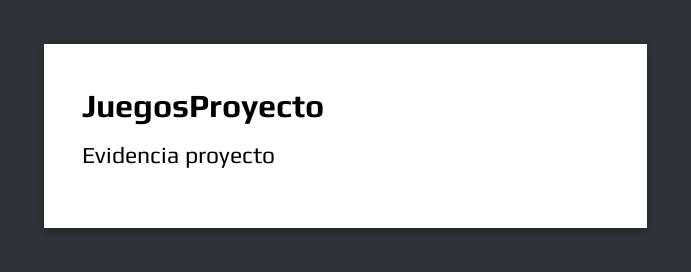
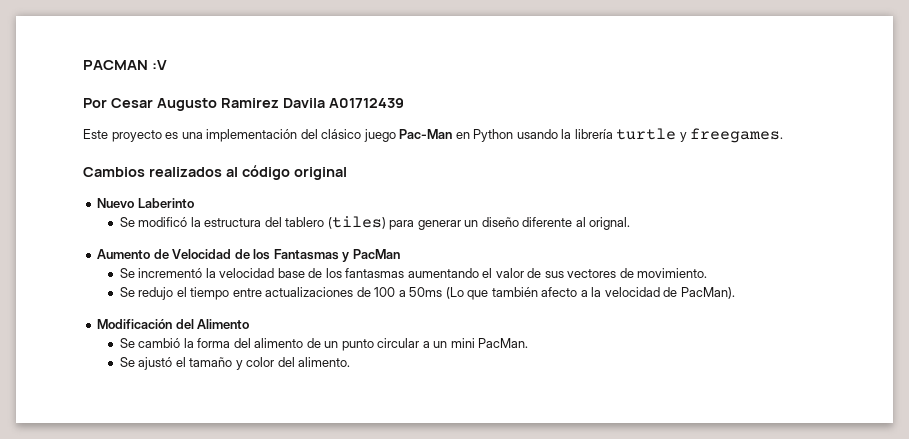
[82,95,324,125] [82,146,276,168] JuegosProyecto // Evidencia proyecto -> [83,60,168,70] [83,98,404,111] [83,128,784,143] [83,165,347,180] [97,198,194,208] [119,216,631,230] [97,249,400,262] [119,268,708,278] [119,287,735,300] [97,319,250,329] [119,338,529,351] [119,357,351,370] PACMAN :V // Por Cesar Augusto Ramirez Davila A01712439 // Este proyecto es una implementación del clásico juego Pac-Man en Python usando la librería turtle y freegames. // Cambios realizados al código original // Nuevo Laberinto // Se modificó la estructura del tablero (tiles) para generar un diseño diferente al orignal. // Aumento de Velocidad de los Fantasmas y PacMan // Se incrementó la velocidad base de los fantasmas aumentando el valor de sus vectores de movimiento. // Se redujo el tiempo entre actualizaciones de 100 a 50ms (Lo que también afecto a la velocidad de PacMan). // Modificación del Alimento // Se cambió la forma del alimento de un punto circular a un mini PacMan. // Se ajustó el tamaño y color del alimento.

